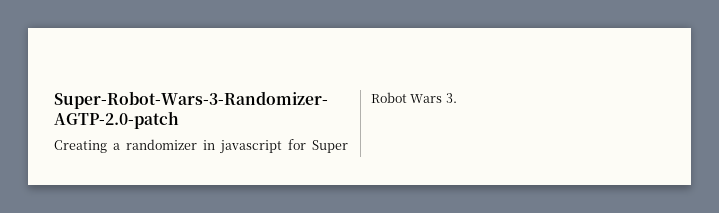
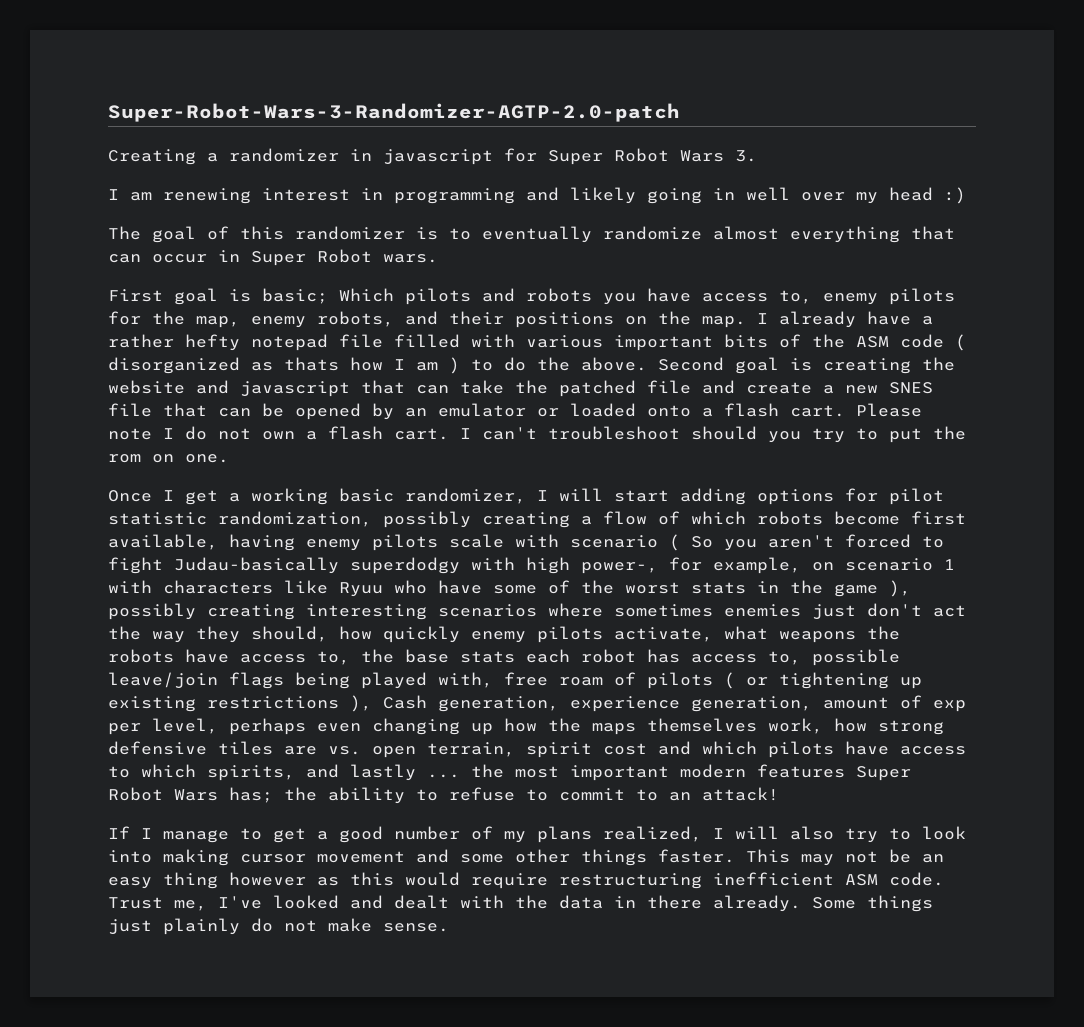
(457, 98) none -> [108,187,966,204] [108,226,955,243] [108,249,438,266] [108,288,955,305] [108,311,933,328] [108,334,966,351] [108,357,955,374] [108,380,933,397] [108,403,922,420] [108,426,966,443] [108,454,229,463] [108,488,944,505] [108,511,966,528] [108,534,944,551] [108,557,955,574] [108,580,911,597] [108,603,966,620] [108,626,900,643] [108,649,900,666] [108,672,922,689] [108,695,966,712] [108,718,944,735] [108,741,966,758] [108,764,911,781] [108,787,779,804] [108,826,966,843] [108,849,944,866] [108,872,944,889] [108,895,933,912] [108,918,449,935] // I am renewing interest in programming and likely going in well over my head :) // The goal of this randomizer is to eventually randomize almost everything that can occur in Super Robot wars. // First goal is basic; Which pilots and robots you have access to, enemy pilots for the map, enemy robots, and their positions on the map. I already have a rather hefty notepad file filled with various important bits of the ASM code ( disorganized as thats how I am ) to do the above. Second goal is creating the website and javascript that can take the patched file and create a new SNES file that can be opened by an emulator or loaded onto a flash cart. Please note I do not own a flash cart. I can't troubleshoot should you try to put the rom on one. // Once I get a working basic randomizer, I will start adding options for pilot statistic randomization, possibly creating a flow of which robots become first available, having enemy pilots scale with scenario ( So you aren't forced to fight Judau-basically superdodgy with high power-, for example, on scenario 1 with characters like Ryuu who have some of the worst stats in the game ), possibly creating interesting scenarios where sometimes enemies just don't act the way they should, how quickly enemy pilots activate, what weapons the robots have access to, the base stats each robot has access to, possible leave/join flags being played with, free roam of pilots ( or tightening up existing restrictions ), Cash generation, experience generation, amount of exp per level, perhaps even changing up how the maps themselves work, how strong defensive tiles are vs. open terrain, spirit cost and which pilots have access to which spirits, and lastly ... the most important modern features Super Robot Wars has; the ability to refuse to commit to an attack! // If I manage to get a good number of my plans realized, I will also try to look into making cursor movement and some other things faster. This may not be an easy thing however as this would require restructuring inefficient ASM code. Trust me, I've looked and dealt with the data in there already. Some things just plainly do not make sense.

